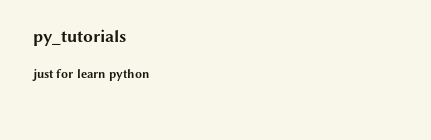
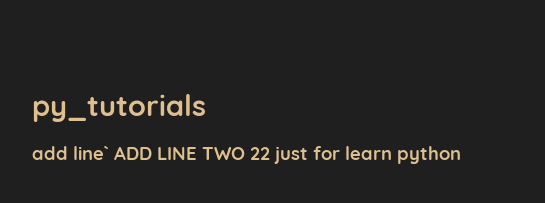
(126, 37) none -> [32,146,270,160] add line` ADD LINE TWO 22

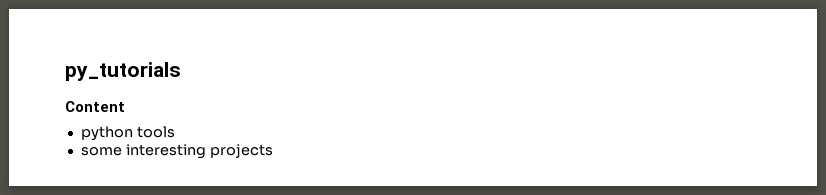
[32,146,461,164] add line` ADD LINE TWO 22 just for learn python -> [65,101,125,112] [80,126,175,141] [80,144,273,159] Content // python tools // some interesting projects

